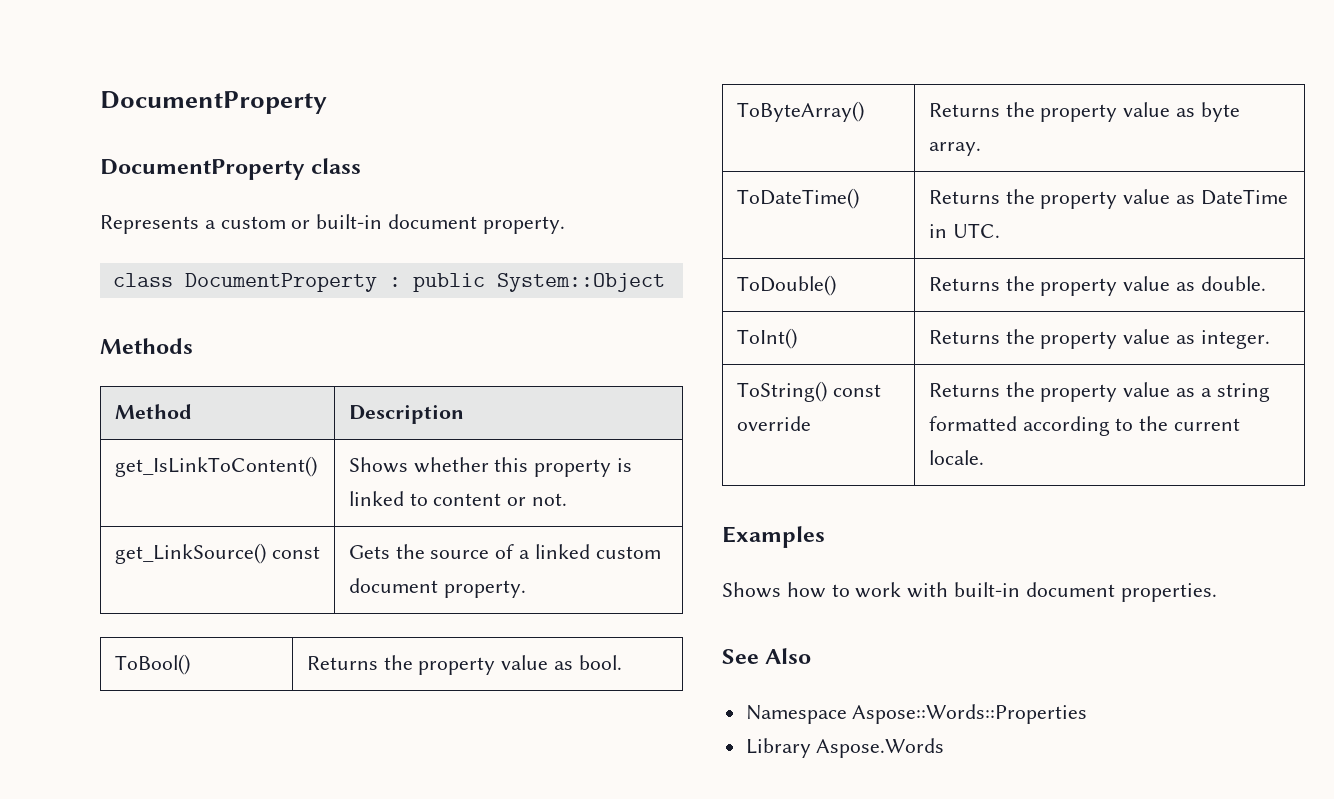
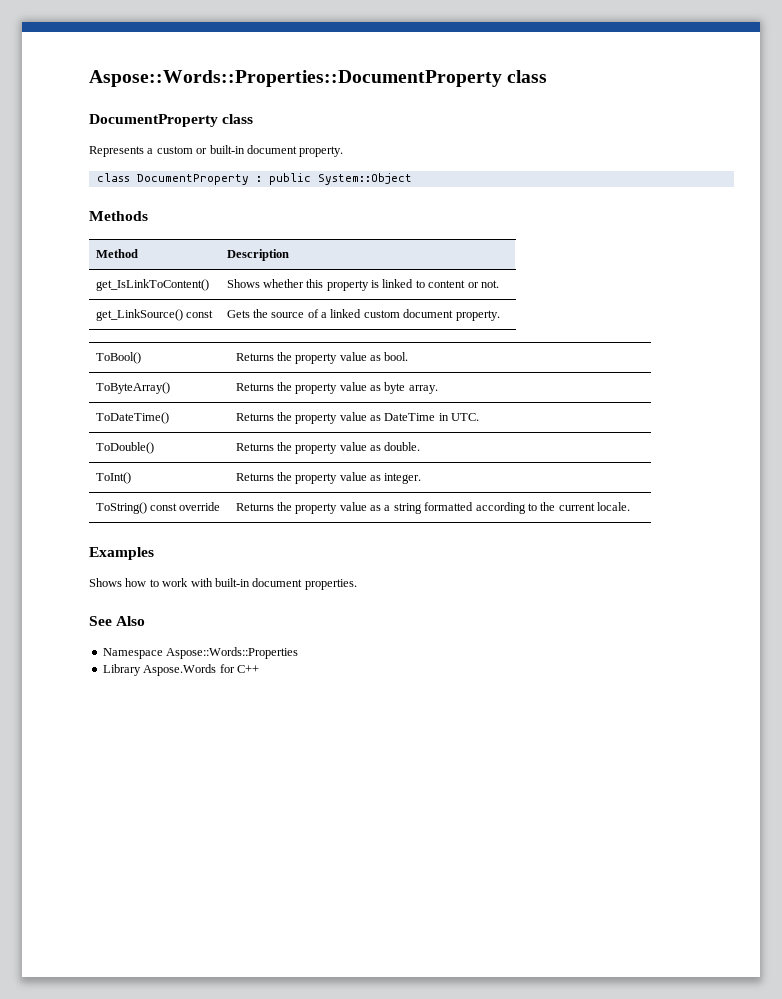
[100,91,327,114] DocumentProperty -> [89,70,548,87] Aspose::Words::Properties::DocumentProperty class
(945, 748) none -> [219,664,259,673] for C++

